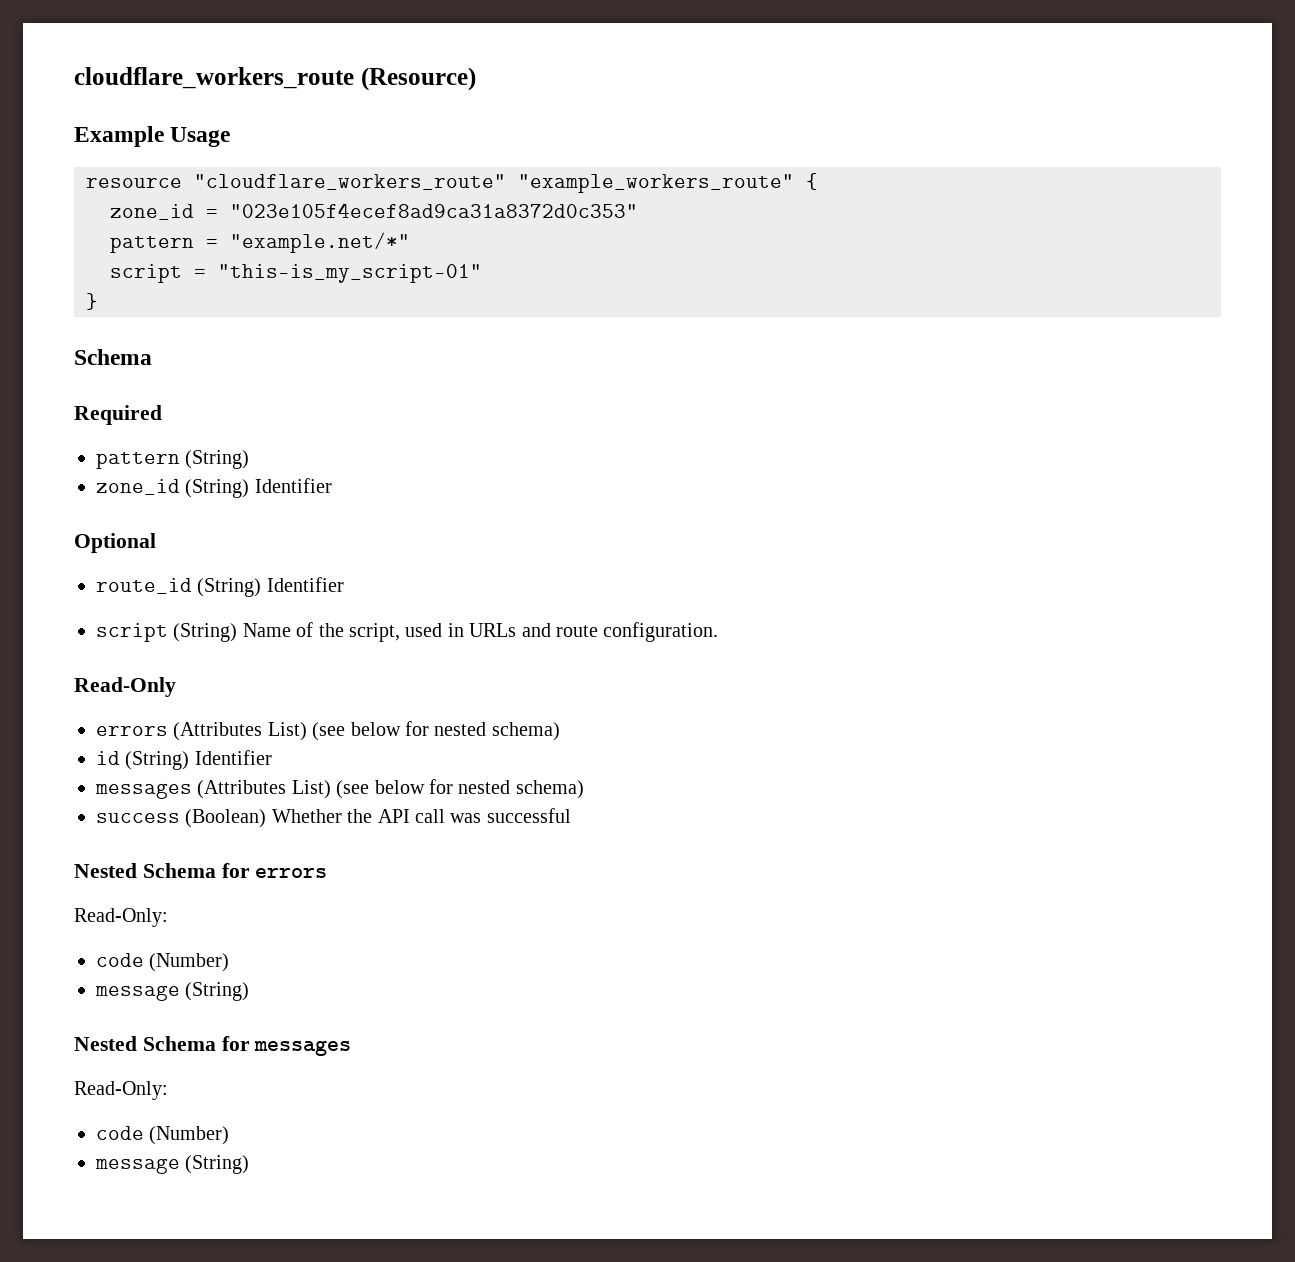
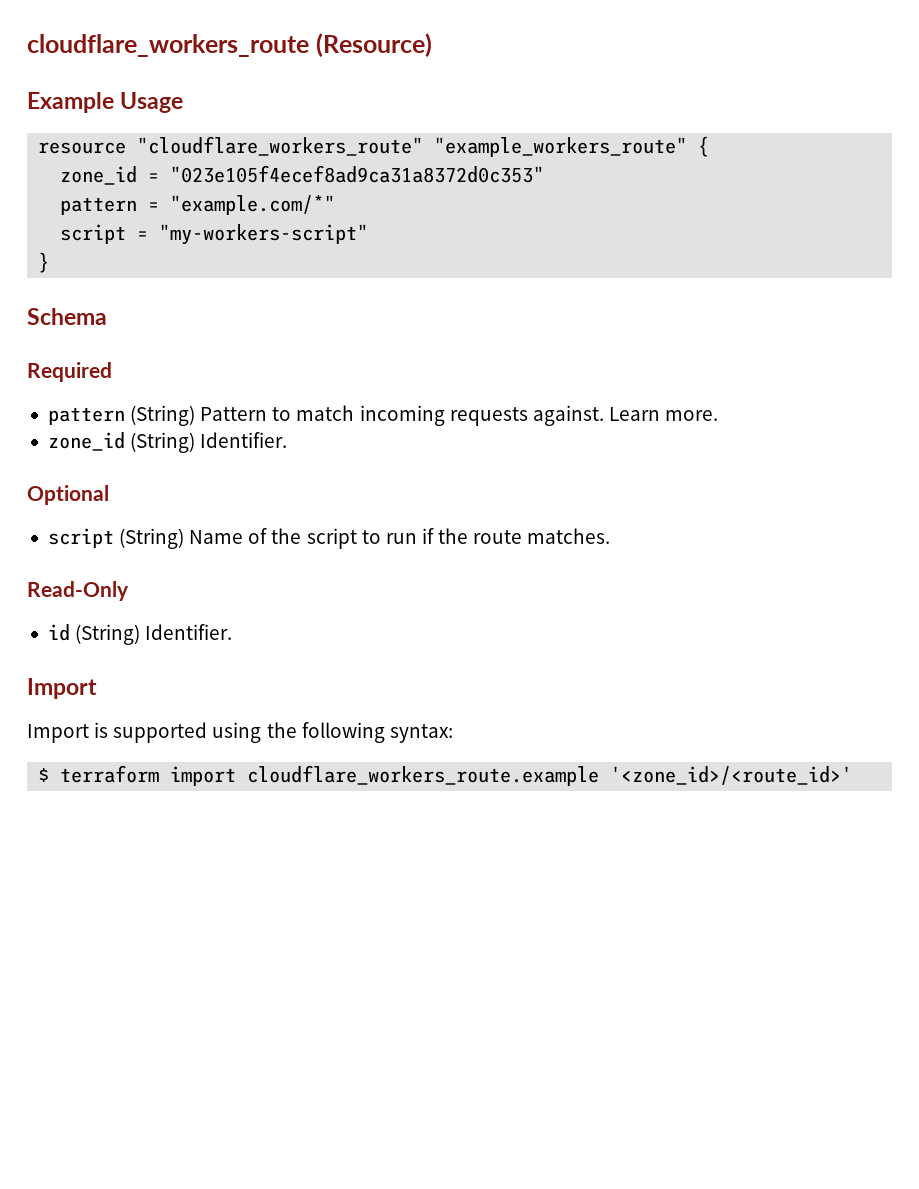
[230,232,410,253] "example.net/*" -> [170,195,336,215] "example.com/*"
[218,264,482,283] "this-is_my_script-01" -> [159,224,369,245] "my-workers-script"
(250, 459) none -> [200,405,719,426] Pattern to match incoming requests against. Learn more.
[254,478,332,493] Identifier -> [200,432,288,448] Identifier.
[96,577,344,597] // route_id (String) Identifier -> (109, 495) none
[349,622,719,642] [74,677,176,697] [96,721,560,741] [96,750,272,770] [95,779,584,799] [96,808,571,828] [74,863,328,878] [74,908,168,927] [96,953,230,972] [95,982,250,1001] [74,1036,352,1056] [74,1081,168,1100] [96,1126,230,1145] [95,1155,250,1174] script, used in URLs and route configuration. // Read-Only // errors (Attributes List) (see below for nested schema) // id (String) Identifier // messages (Attributes List) (see below for nested schema) // success (Boolean) Whether the API call was successful // Nested Schema for errors // Read-Only: // code (Number) // message (String) // Nested Schema for messages // Read-Only: // code (Number) // message (String) -> [306,528,611,549] [27,581,129,601] [47,624,233,645] [27,678,97,699] [27,722,453,743] [38,765,853,786] script to run if the route matches. // Read-Only // id (String) Identifier. // Import // Import is supported using the following syntax: // $ terraform import cloudflare_workers_route.example '<zone_id>/<route_id>'

